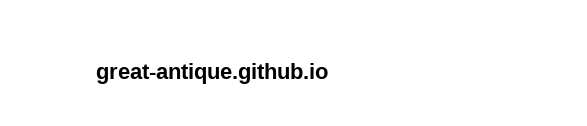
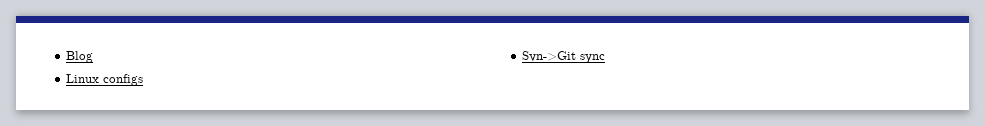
[96,63,328,84] great-antique.github.io -> [66,51,94,63] [66,74,144,86] [522,51,606,63] Blog // Linux configs // Svn->Git sync

